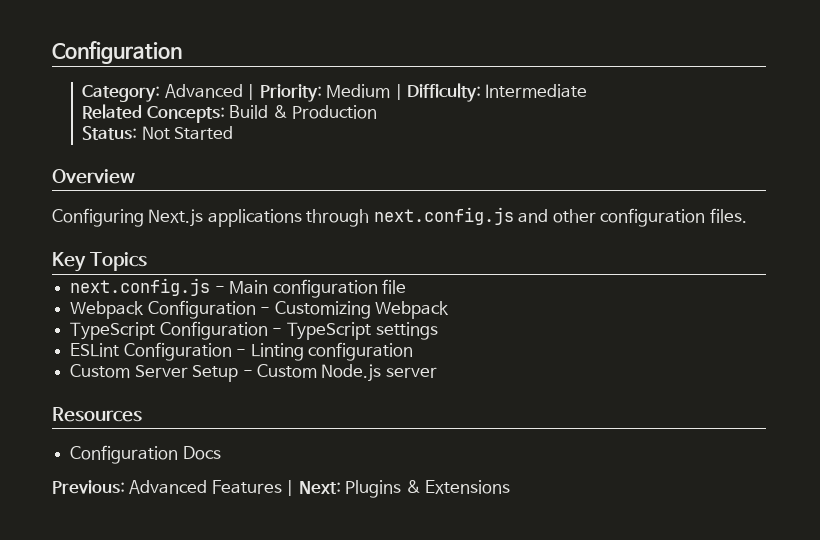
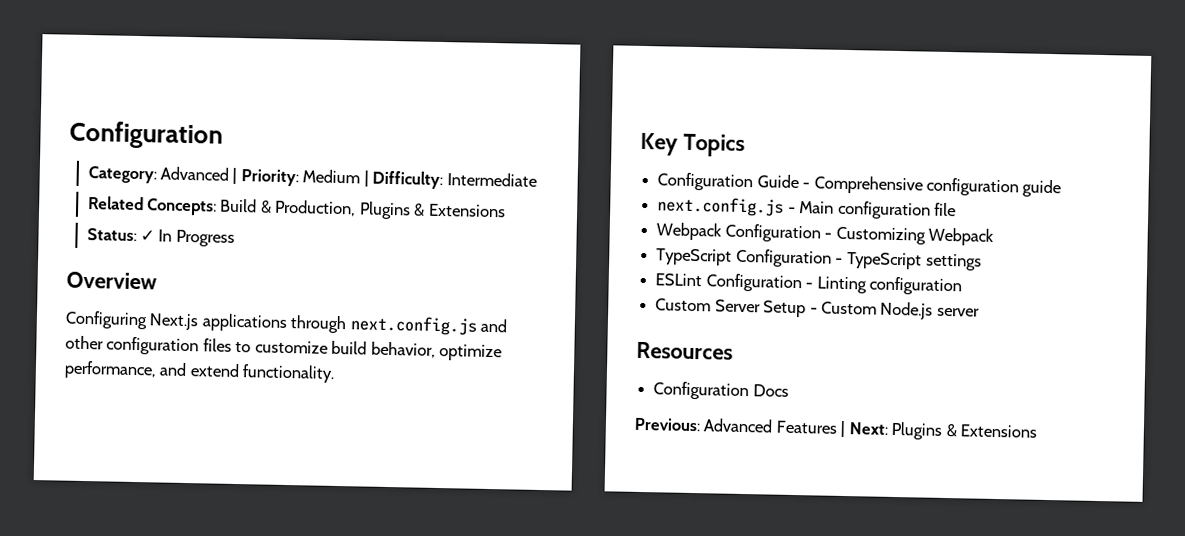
[292,105,378,119] [82,126,234,140] Production // Status: Not Started -> [274,199,506,220] [86,228,235,247] Production, Plugins & Extensions // Status: ✓ In Progress
[709,208,747,223] [52,252,148,272] files. // Key Topics -> [202,338,503,362] [64,360,336,383] [640,132,745,157] [657,172,1062,198] files to customize build behavior, optimize performance, and extend functionality. // Key Topics // Configuration Guide - Comprehensive configuration guide

